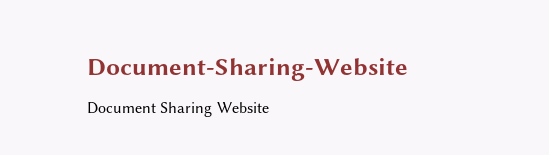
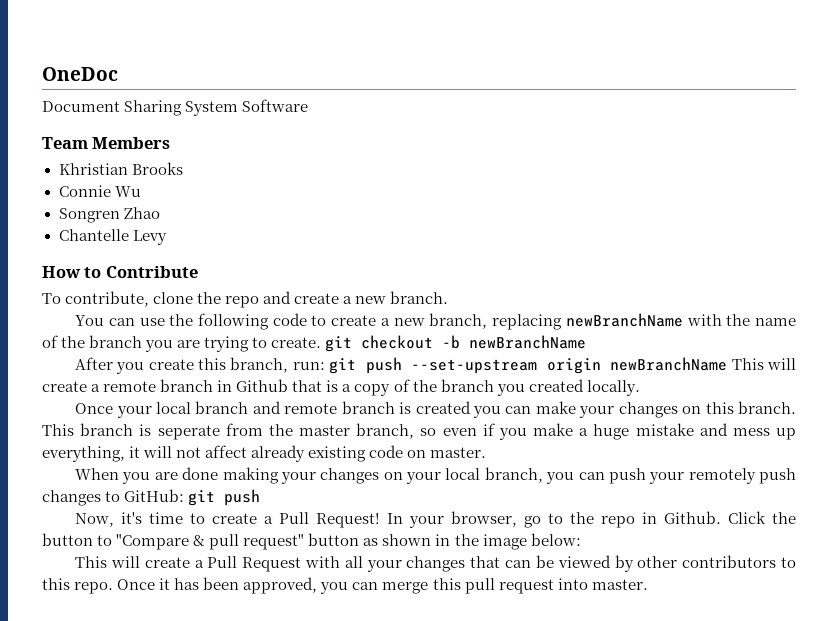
[87,58,408,81] Document-Sharing-Website -> [42,67,118,81] OneDoc
[216,102,269,113] Website -> [185,99,309,116] [42,137,171,149] [58,162,183,175] [58,185,141,197] [58,207,160,223] [58,229,167,245] [42,266,198,278] [42,291,449,308] [75,313,797,330] [42,335,587,352] [75,357,796,374] [42,379,640,396] [75,401,796,418] [42,423,796,440] [42,445,487,462] [75,467,796,484] [42,489,261,506] [75,511,797,528] [42,533,581,550] [75,555,797,572] [42,577,648,594] System Software // Team Members // Khristian Brooks // Connie Wu // Songren Zhao // Chantelle Levy // How to Contribute // To contribute, clone the repo and create a new branch. // You can use the following code to create a new branch, replacing newBranchName with the name of the branch you are trying to create. git checkout -b newBranchName // After you create this branch, run: git push --set-upstream origin newBranchName This will create a remote branch in Github that is a copy of the branch you created locally. // Once your local branch and remote branch is created you can make your changes on this branch. This branch is seperate from the master branch, so even if you make a huge mistake and mess up everything, it will not affect already existing code on master. // When you are done making your changes on your local branch, you can push your remotely push changes to GitHub: git push // Now, it's time to create a Pull Request! In your browser, go to the repo in Github. Click the button to "Compare & pull request" button as shown in the image below: // This will create a Pull Request with all your changes that can be viewed by other contributors to this repo. Once it has been approved, you can merge this pull request into master.

